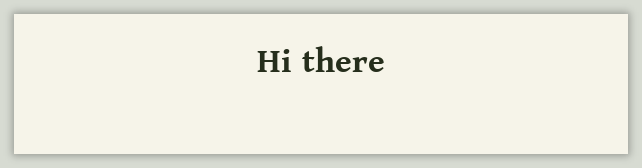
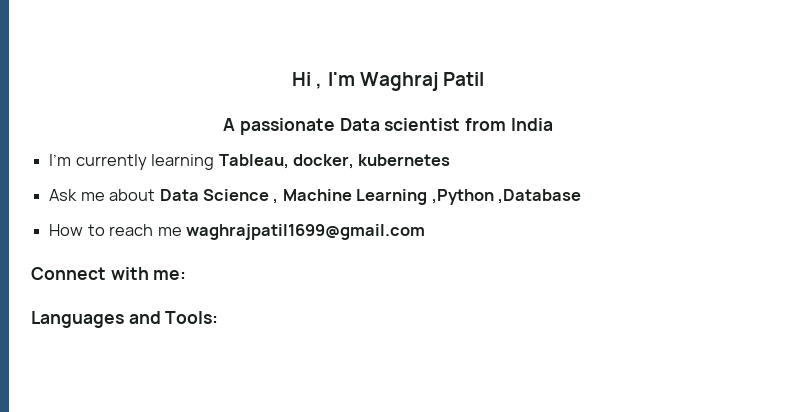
[301,46,385,72] there -> [316,72,484,91] [223,118,553,135] [49,154,451,170] [49,189,582,205] [49,224,425,240] [31,267,187,280] [31,311,219,328] , I'm Waghraj Patil // A passionate Data scientist from India // I’m currently learning Tableau, docker, kubernetes // Ask me about Data Science , Machine Learning ,Python ,Database // How to reach me waghrajpatil1699@gmail.com // Connect with me: // Languages and Tools:

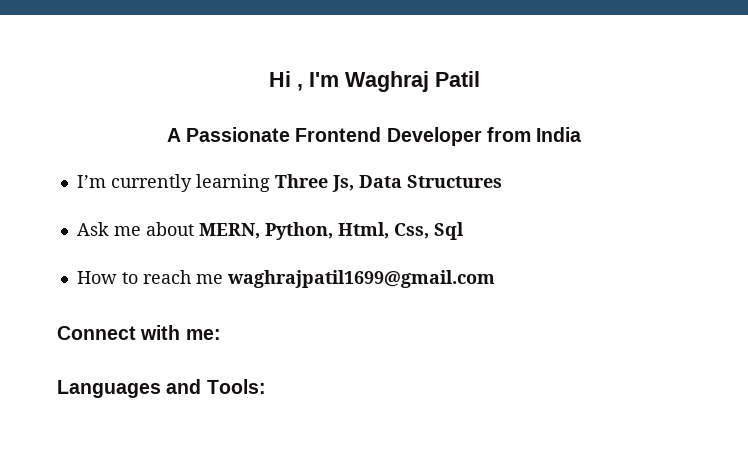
[239,118,461,135] passionate Data scientist -> [186,127,482,146] Passionate Frontend Developer
[218,154,451,169] Tableau, docker, kubernetes -> [274,174,502,192] Three Js, Data Structures
[159,189,582,205] Data Science , Machine Learning ,Python ,Database -> [198,222,464,240] MERN, Python, Html, Css, Sql

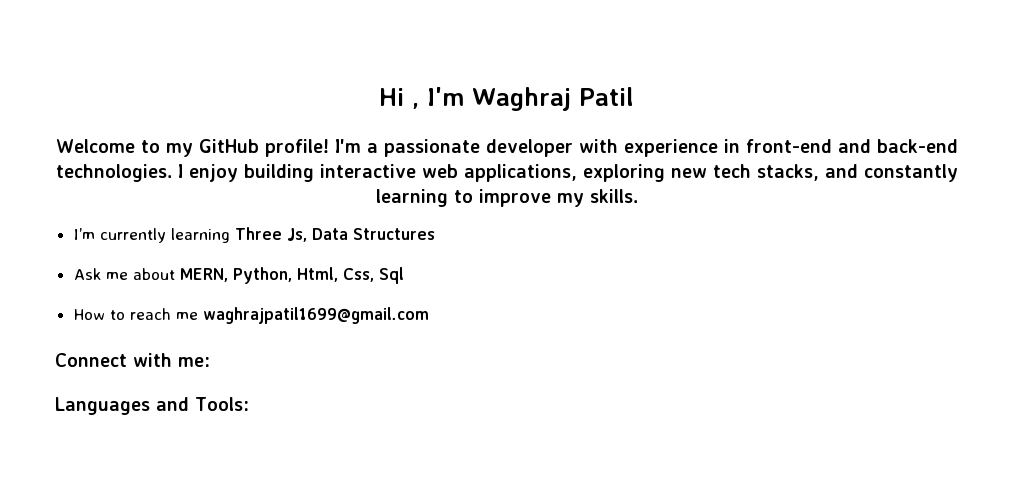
[166,127,582,146] A Passionate Frontend Developer from India -> [55,139,958,157] [55,164,958,182] [375,189,638,207] Welcome to my GitHub profile! I'm a passionate developer with experience in front-end and back-end technologies. I enjoy building interactive web applications, exploring new tech stacks, and constantly learning to improve my skills.

